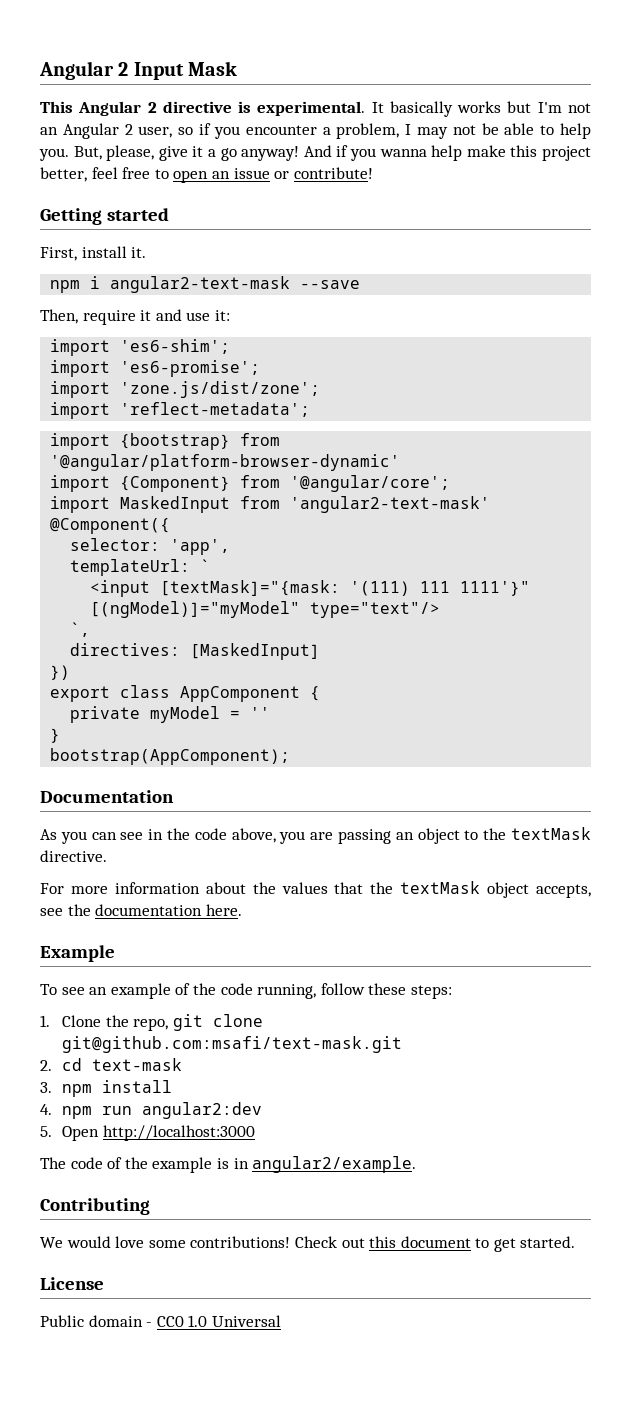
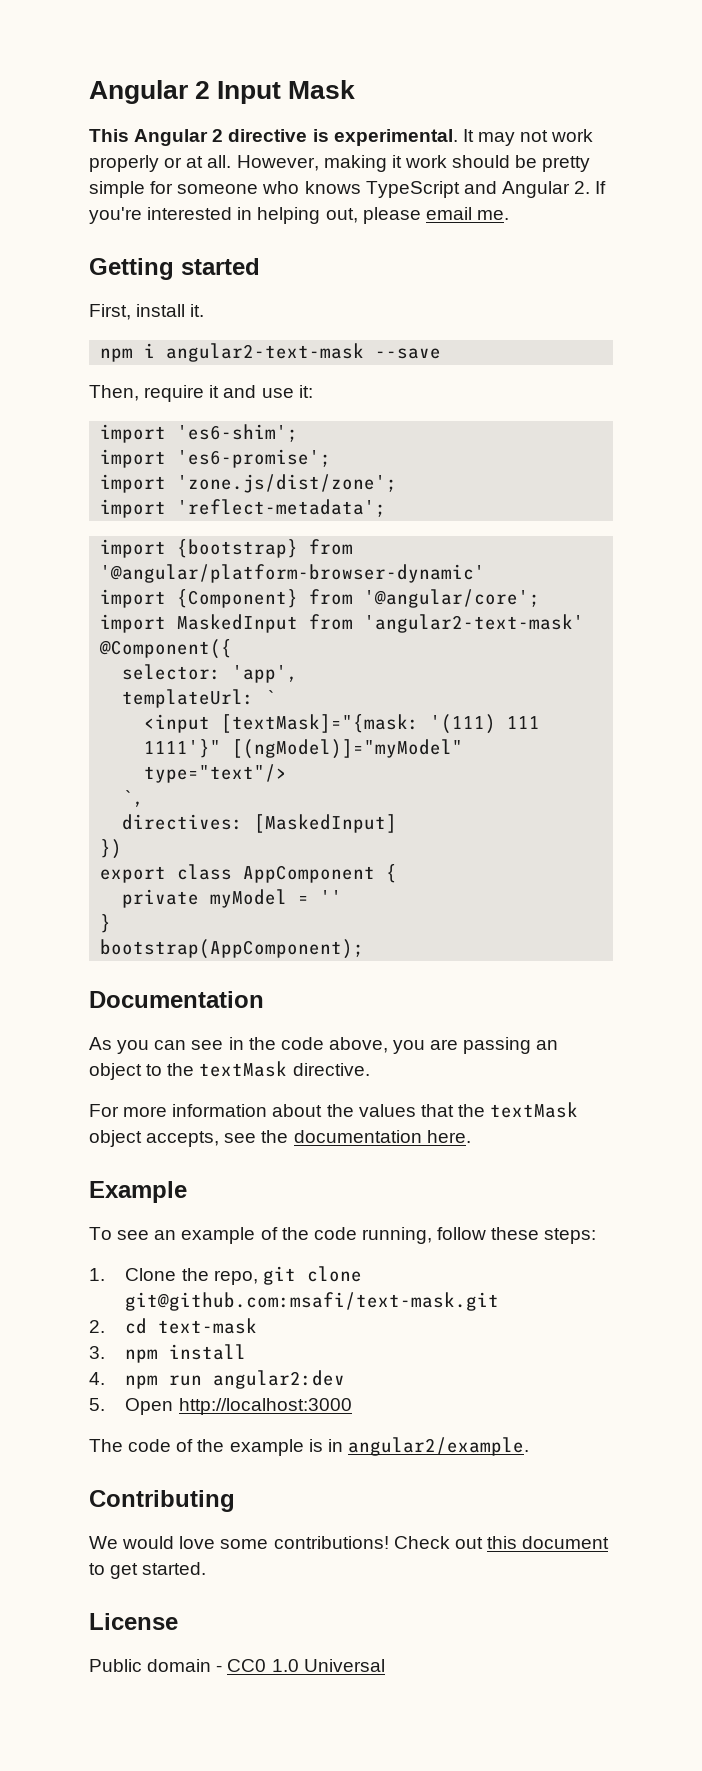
[389,101,591,117] [40,123,591,139] [39,145,592,161] [40,167,373,183] basically works but I'm not an Angular 2 user, so if you encounter a problem, I may not be able to help you. But, please, give it a go anyway! And if you wanna help make this project better, feel free to open an issue or contribute! -> [477,129,594,146] [89,155,591,172] [89,181,607,198] [89,207,509,224] may not work properly or at all. However, making it work should be pretty simple for someone who knows TypeScript and Angular 2. If you're interested in helping out, please email me.

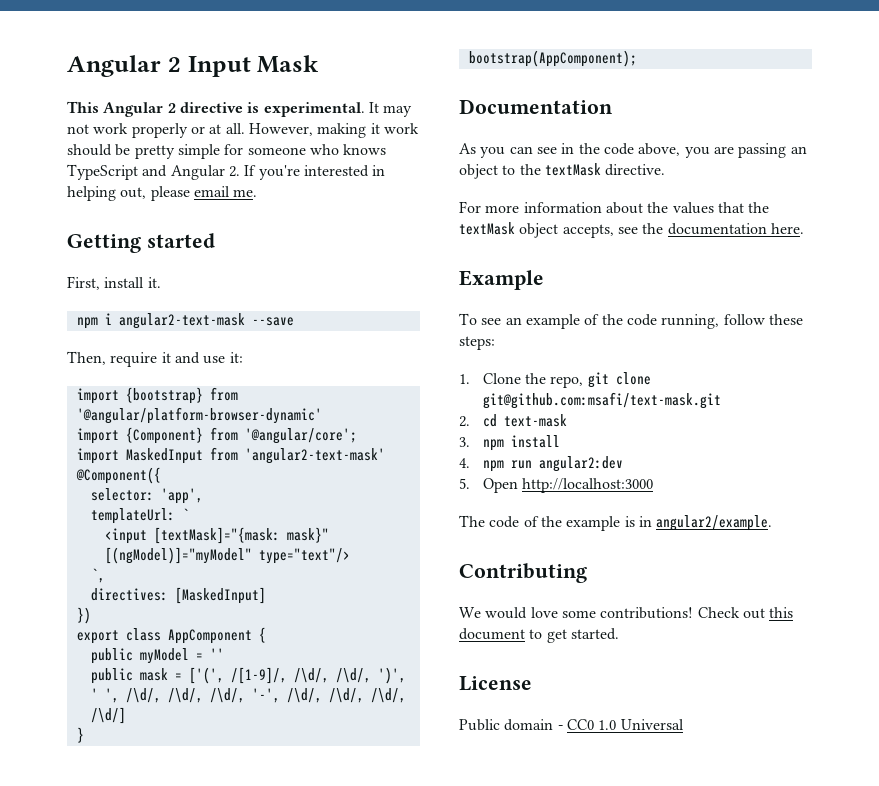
[100,424,299,443] [100,449,332,468] [100,474,398,493] [100,499,387,518] // import 'es6-shim'; // import 'es6-promise'; // import 'zone.js/dist/zone'; // import 'reflect-metadata'; -> (243, 357) none
[430,714,541,734] [144,739,222,758] '(111) 111 1111'}" -> [286,527,329,543] mask}"
[122,889,200,908] private -> [90,648,133,664] public
(343, 897) none -> [90,667,406,684] [90,688,406,703] [90,707,126,724] // public mask = ['(', /[1-9]/, /\d/, /\d/, ')', ' ', /\d/, /\d/, /\d/, '-', /\d/, /\d/, /\d/, /\d/]

